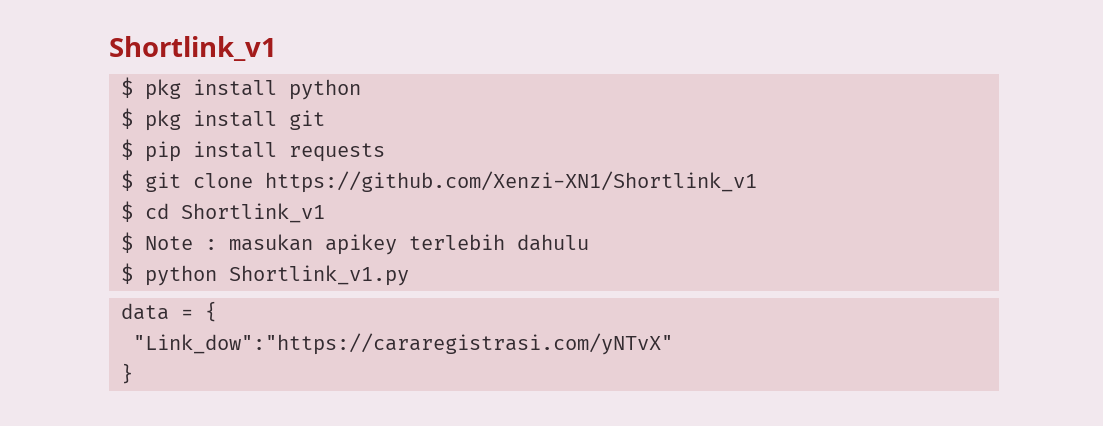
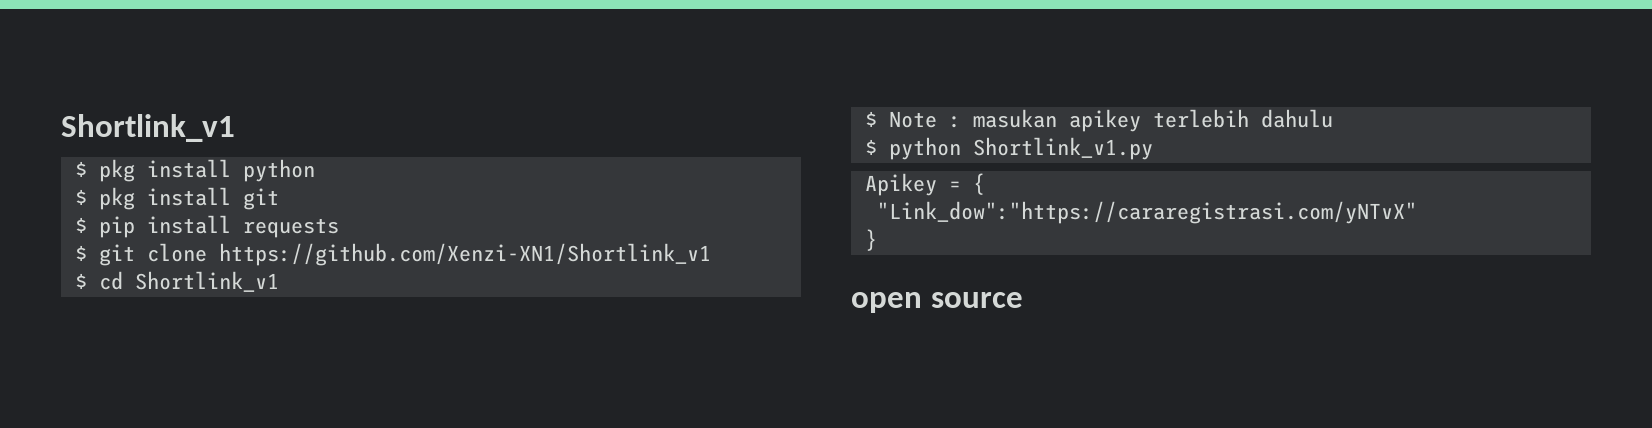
[121,303,170,320] data -> [864,173,937,196] Apikey
(134, 373) none -> [851,292,1023,313] // open source

